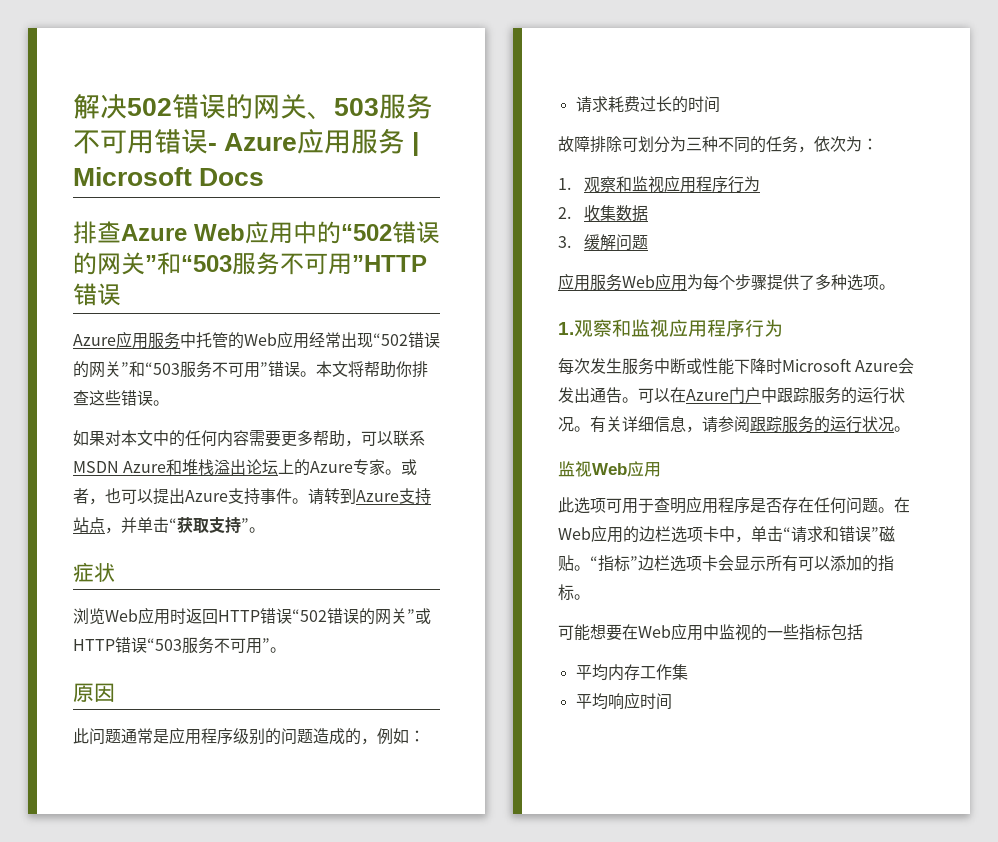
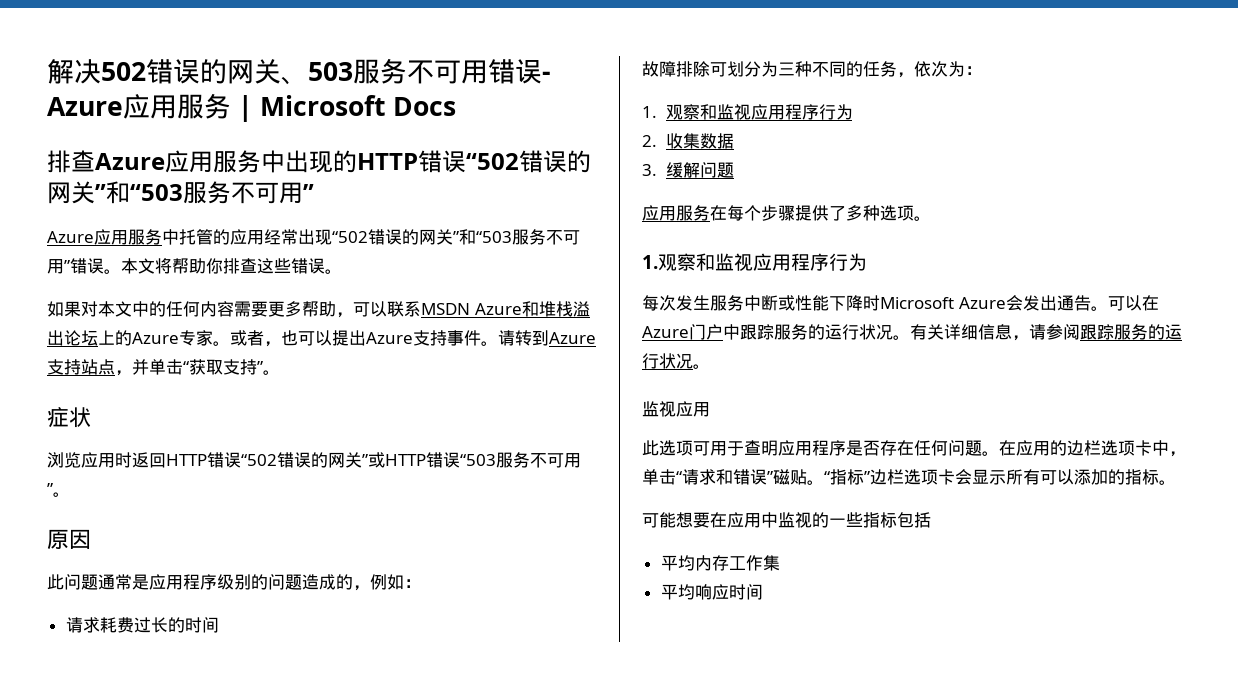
[194,221,440,244] [73,252,427,275] [73,283,121,306] Web应用中的“502错误的网关”和“503服务不可用”HTTP错误 -> [165,150,591,173] [47,181,314,204] 应用服务中出现的HTTP错误“502错误的网关”和“503服务不可用”
[244,333,277,346] Web -> (230, 237) none
[105,609,138,622] Web -> (81, 460) none
[622,273,703,291] Web应用为 -> [710,205,727,221] 在
[592,463,627,475] Web -> (676, 409) none
[558,527,591,540] Web -> (1016, 448) none
[638,625,671,638] Web -> (727, 520) none

